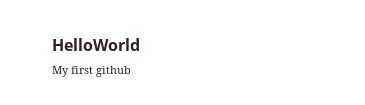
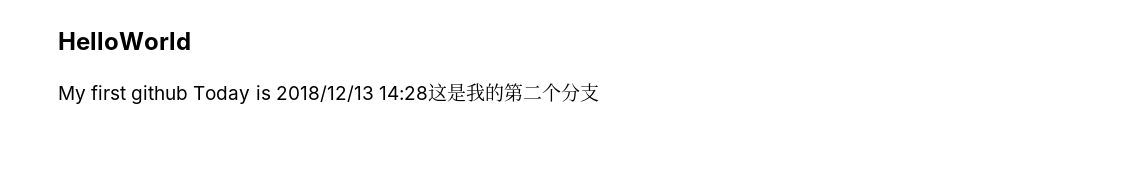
(131, 71) none -> [193,83,599,104] Today is 2018/12/13 14:28这是我的第二个分支

